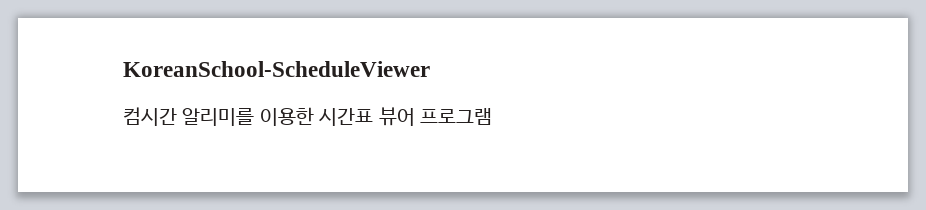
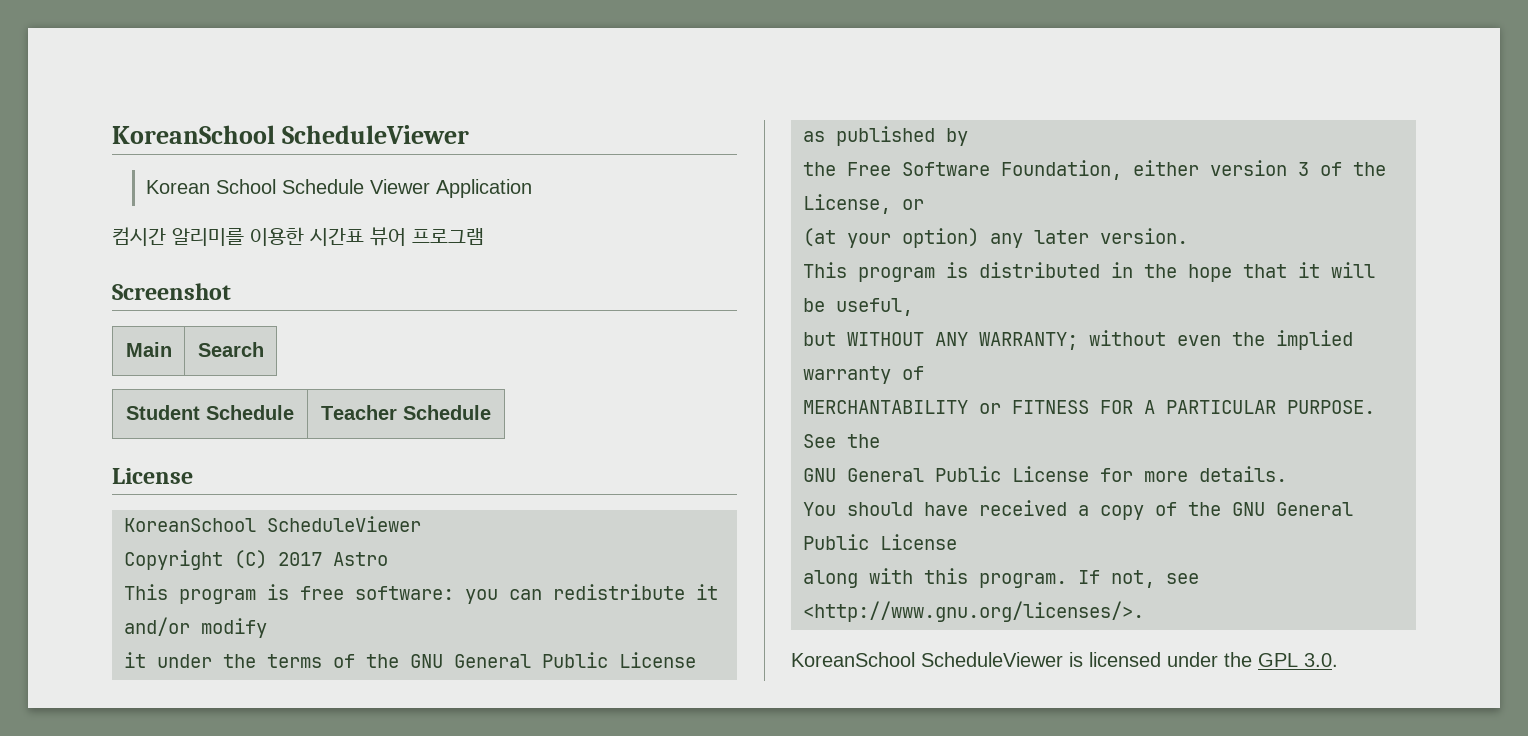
[123,61,430,77] KoreanSchool-ScheduleViewer -> [112,125,469,144] [145,179,532,198] KoreanSchool ScheduleViewer // Korean School Schedule Viewer Application
(492, 116) none -> [112,283,231,300] [125,342,172,357] [197,342,264,357] [126,405,294,420] [321,405,491,420] [112,468,193,484] [124,516,421,532] [124,550,388,570] [124,584,718,604] [124,617,267,638] [124,652,696,668] [803,126,968,146] [803,160,1386,180] [803,194,924,214] [803,228,1188,248] [803,262,1375,282] [803,298,913,316] [803,330,1353,350] [803,366,924,384] [803,400,1375,414] [803,434,880,448] [803,466,1287,482] [803,500,1353,520] [803,534,957,550] [803,568,1199,588] [803,601,1144,622] [791,652,1338,667] // Screenshot // Main | Search // Student Schedule | Teacher Schedule // License // KoreanSchool ScheduleViewer // Copyright (C) 2017 Astro // This program is free software: you can redistribute it and/or modify // it under the terms of the GNU General Public License as published by // the Free Software Foundation, either version 3 of the License, or // (at your option) any later version. // This program is distributed in the hope that it will be useful, // but WITHOUT ANY WARRANTY; without even the implied warranty of // MERCHANTABILITY or FITNESS FOR A PARTICULAR PURPOSE. See the // GNU General Public License for more details. // You should have received a copy of the GNU General Public License // along with this program. If not, see <http://www.gnu.org/licenses/>. // KoreanSchool ScheduleViewer is licensed under the GPL 3.0.

